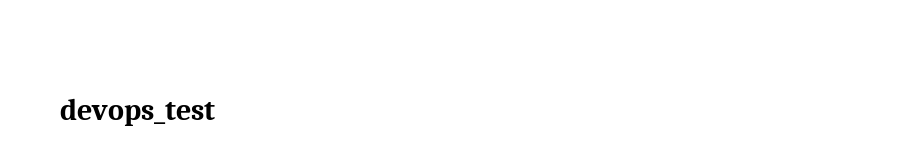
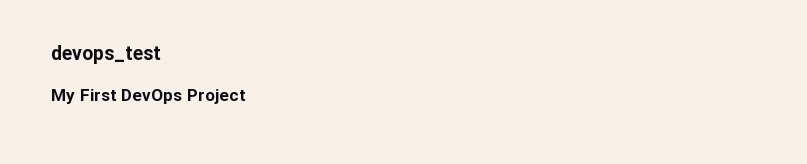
(215, 112) none -> [51,89,246,104] // My First DevOps Project

